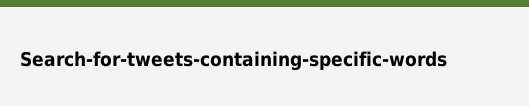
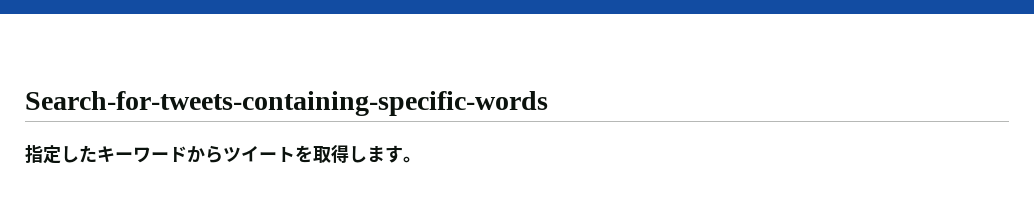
(447, 61) none -> [25,144,421,164] // 指定したキーワードからツイートを取得します。

